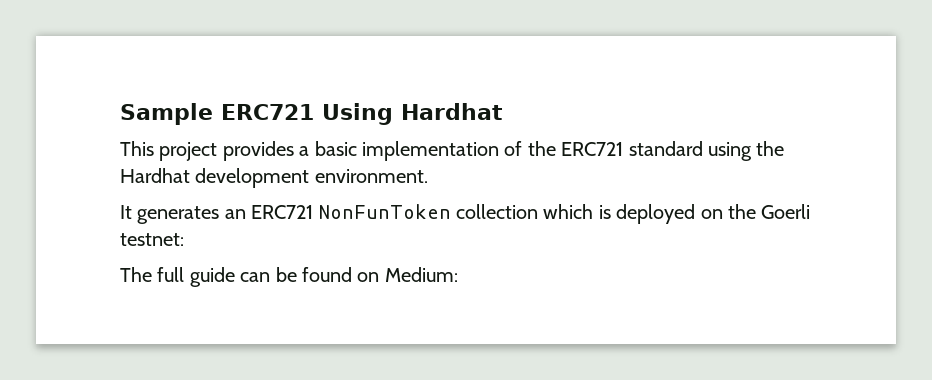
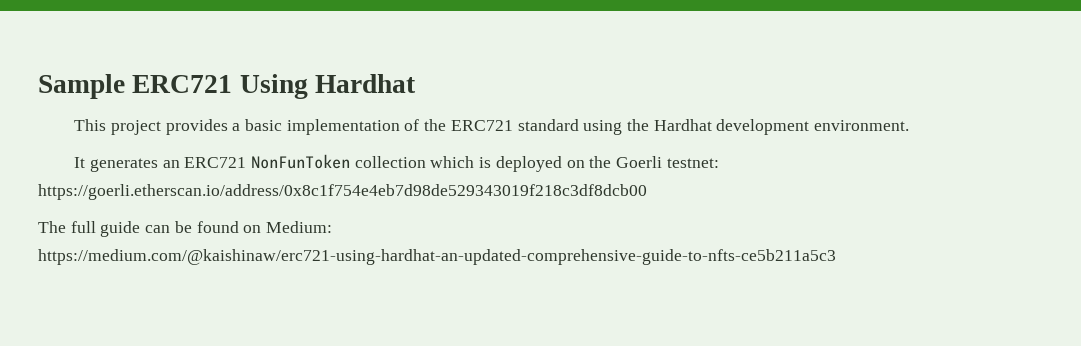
(184, 239) none -> [38,184,647,200] https://goerli.etherscan.io/address/0x8c1f754e4eb7d98de529343019f218c3df8dcb00
(458, 274) none -> [38,249,836,265] https://medium.com/@kaishinaw/erc721-using-hardhat-an-updated-comprehensive-guide-to-nfts-ce5b211a5c3

